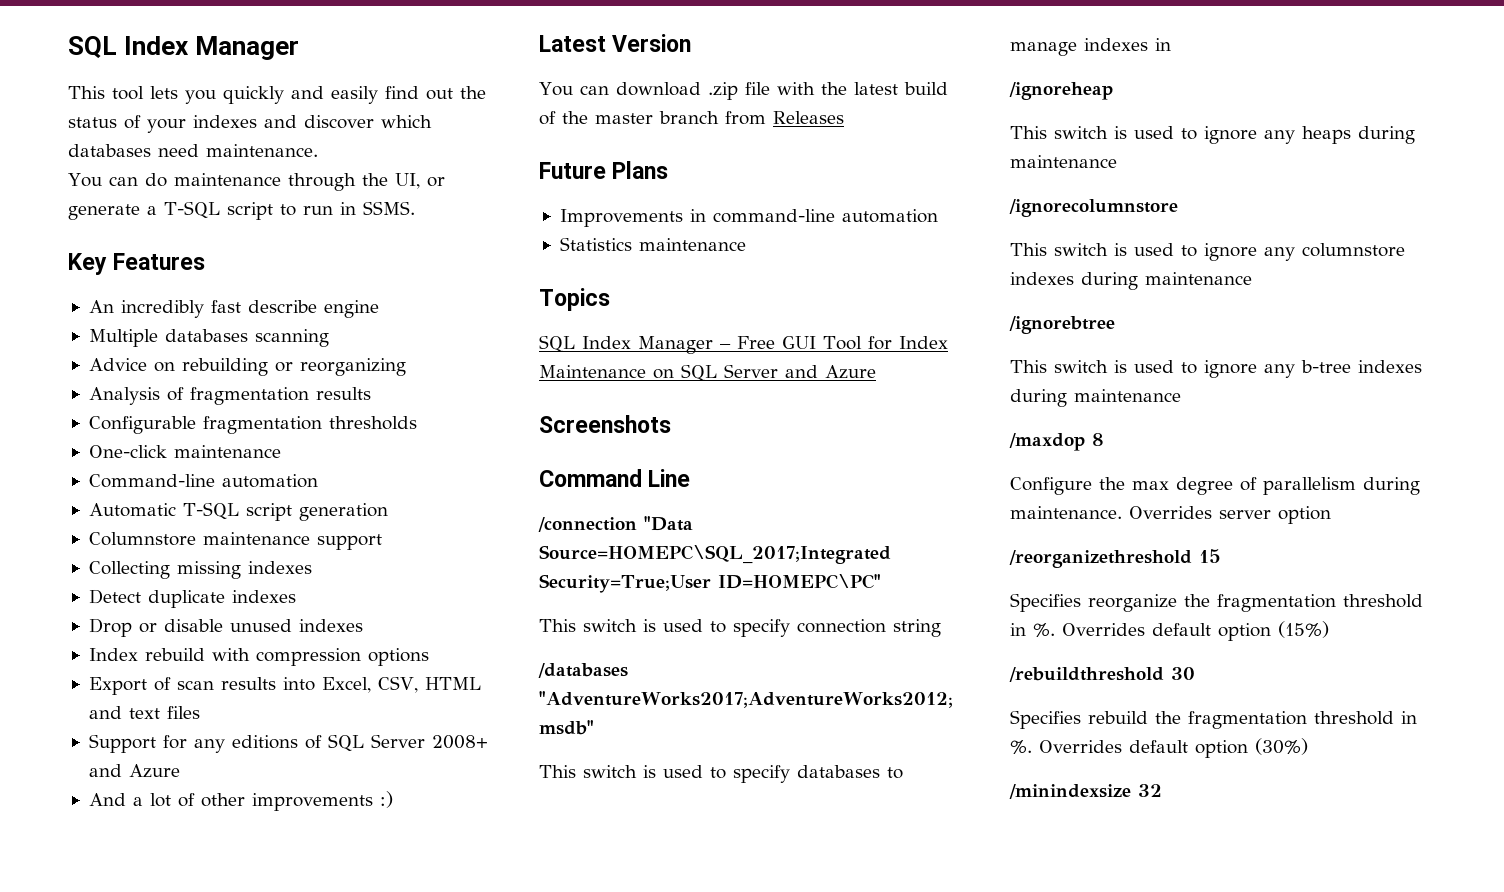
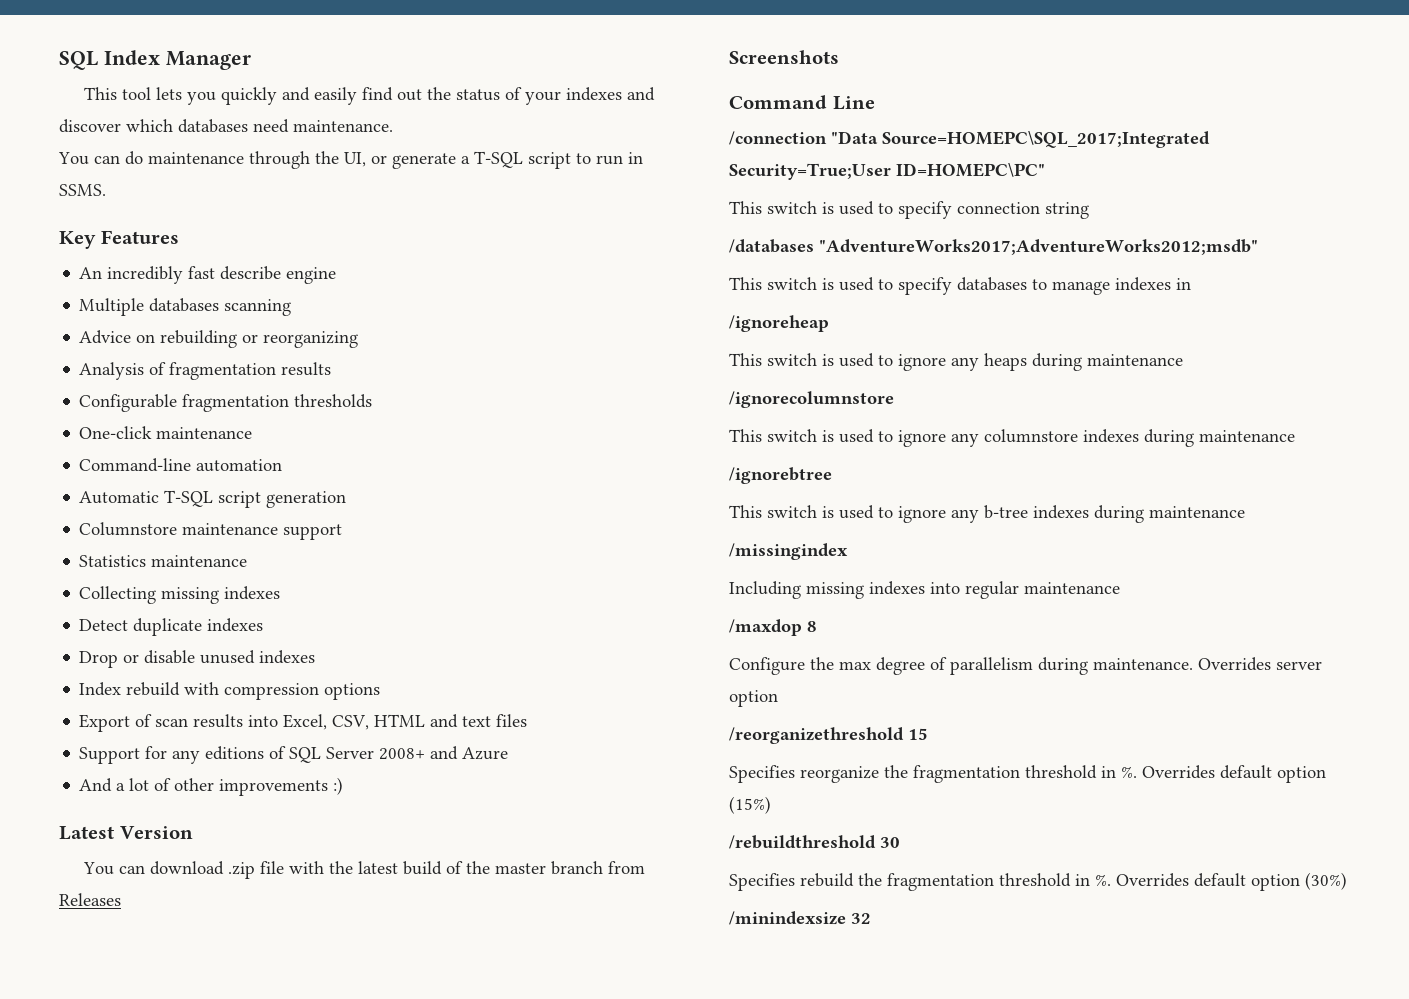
(382, 542) none -> [79,555,248,567] // Statistics maintenance
[539,161,669,179] [559,209,938,227] [559,237,746,251] [539,288,610,311] [539,335,948,354] [539,364,876,382] // Future Plans // Improvements in command-line automation // Statistics maintenance // Topics // SQL Index Manager – Free GUI Tool for Index Maintenance on SQL Server and Azure -> (121, 899) none
(1181, 395) none -> [729,543,848,560] [729,581,1120,599] // /missingindex // Including missing indexes into regular maintenance

